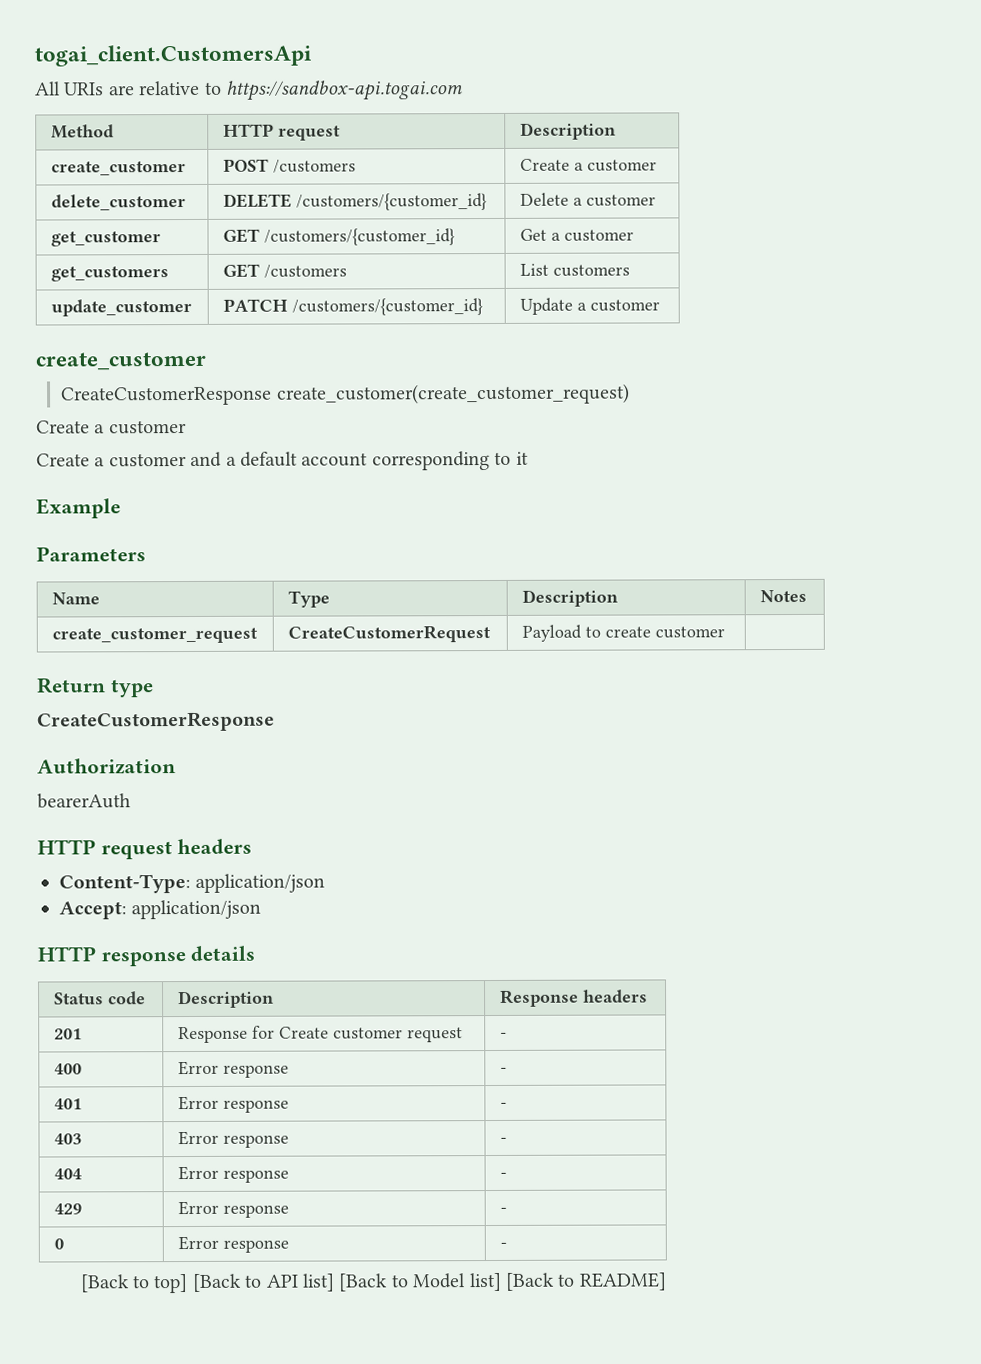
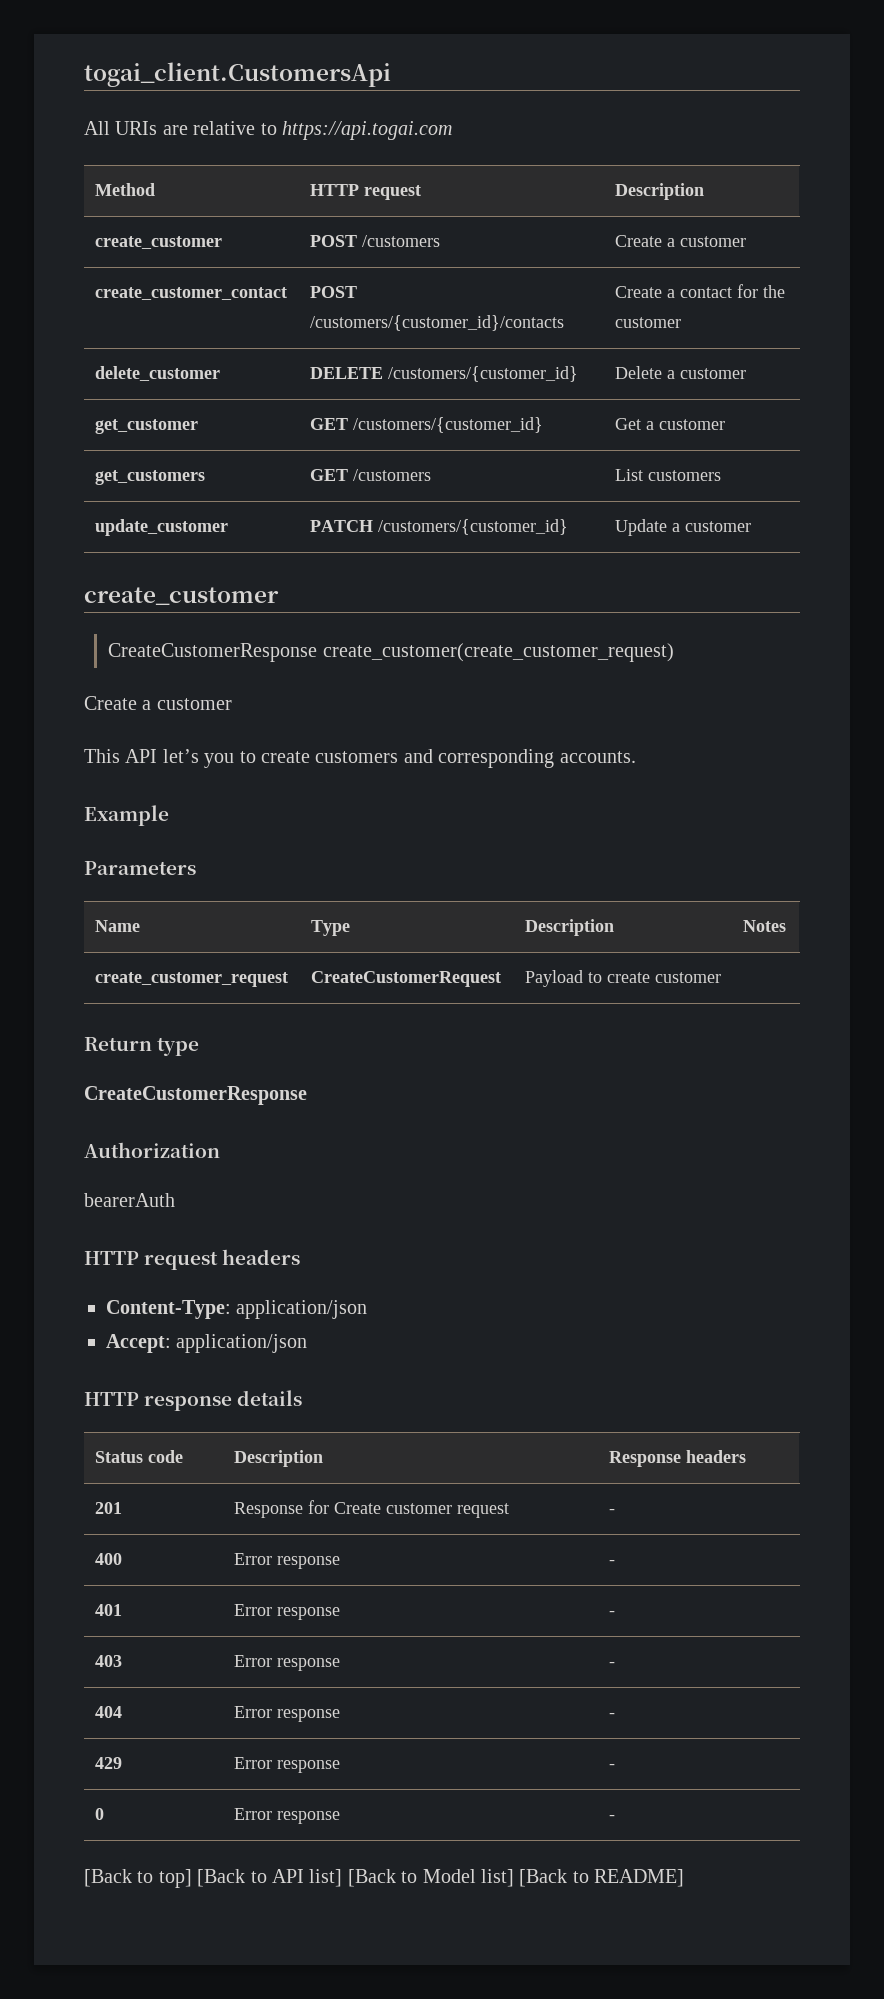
[226,80,463,101] https://sandbox-api.togai.com -> [282,121,452,140] https://api.togai.com
(657, 165) none -> [95,287,288,300] [310,286,358,298] [310,315,565,331] [615,284,786,298] [615,317,682,328] // create_customer_contact | POST /customers/{customer_id}/contacts | Create a contact for the customer
[36,451,529,471] Create a customer and a default account corresponding to it -> [84,749,636,768] This API let’s you to create customers and corresponding accounts.

